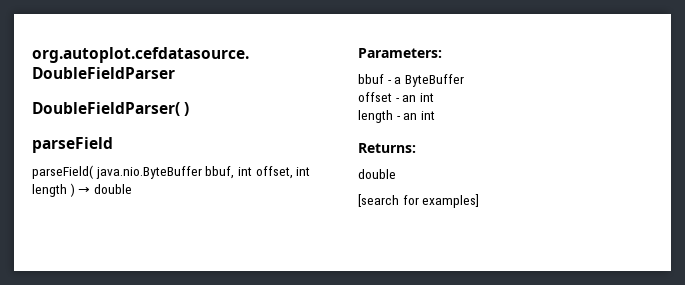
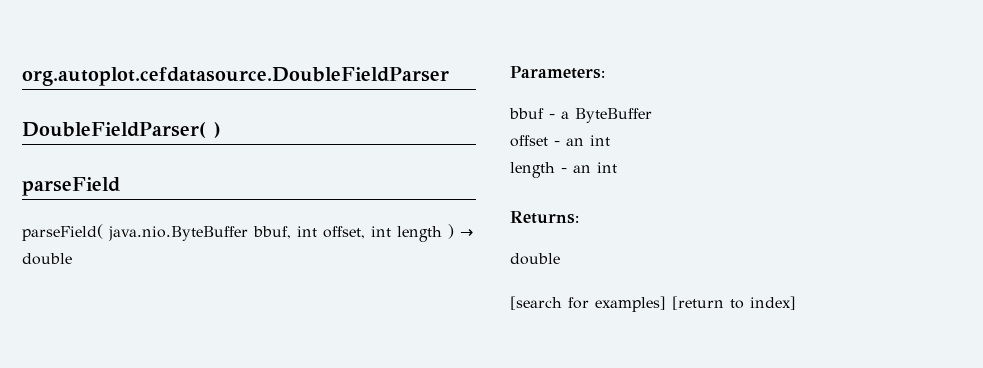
(480, 201) none -> [672,296,796,310] [return to index]

